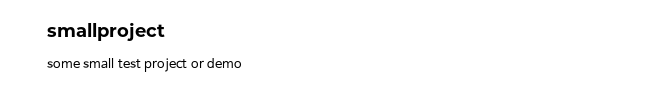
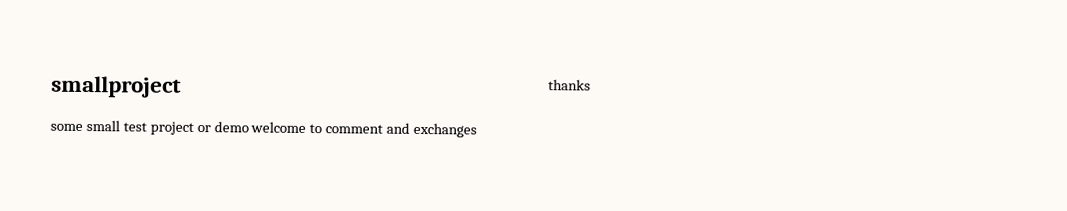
(242, 63) none -> [250,121,478,138] [548,79,591,91] welcome to comment and exchanges thanks

